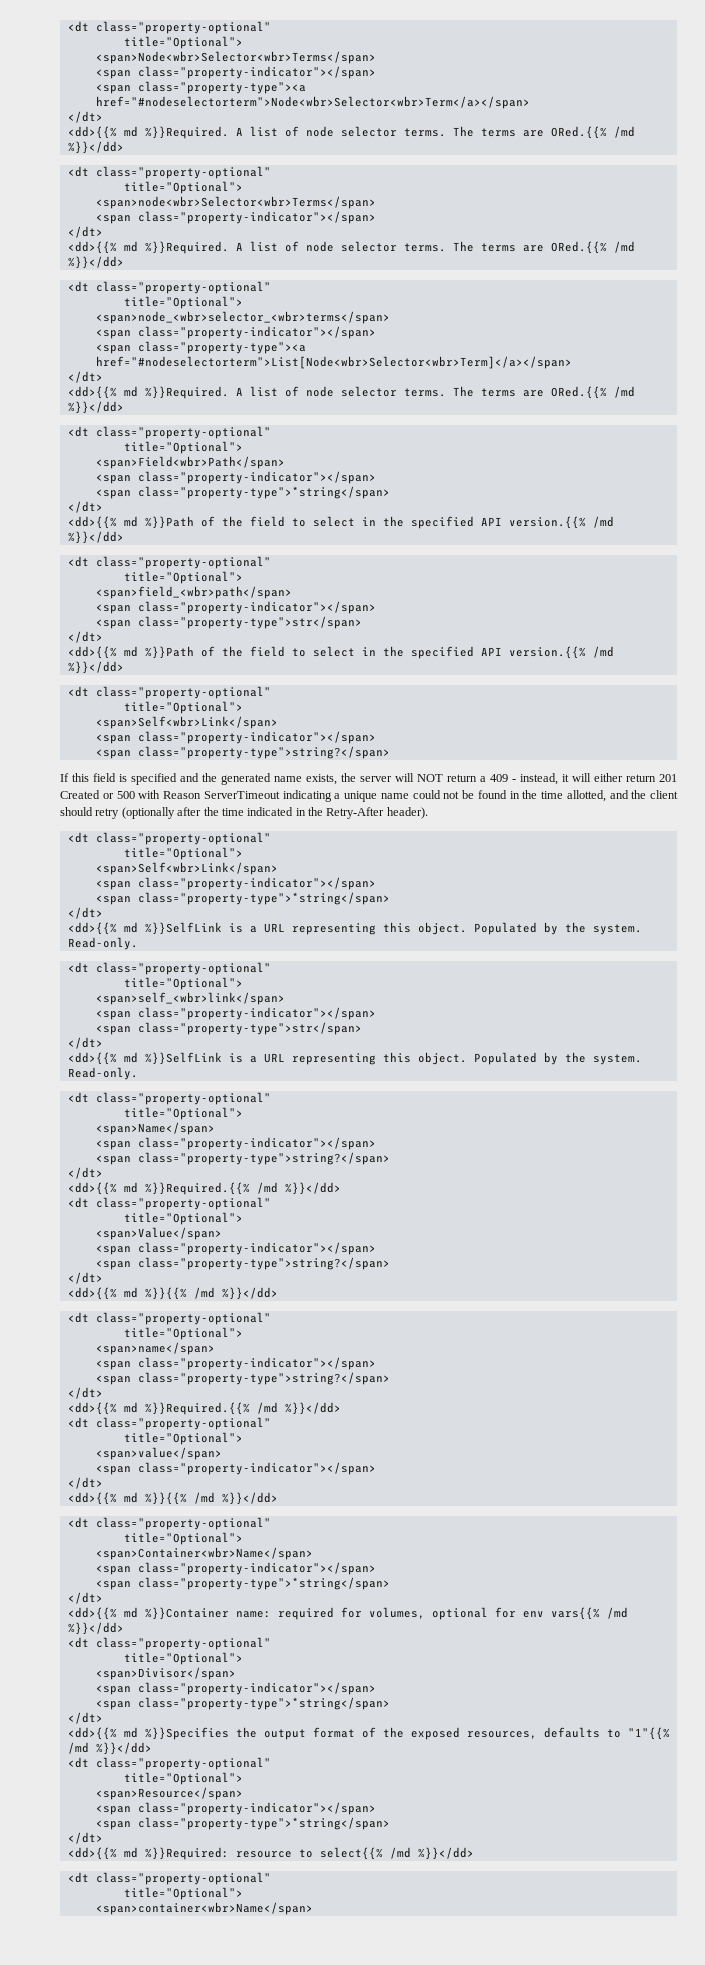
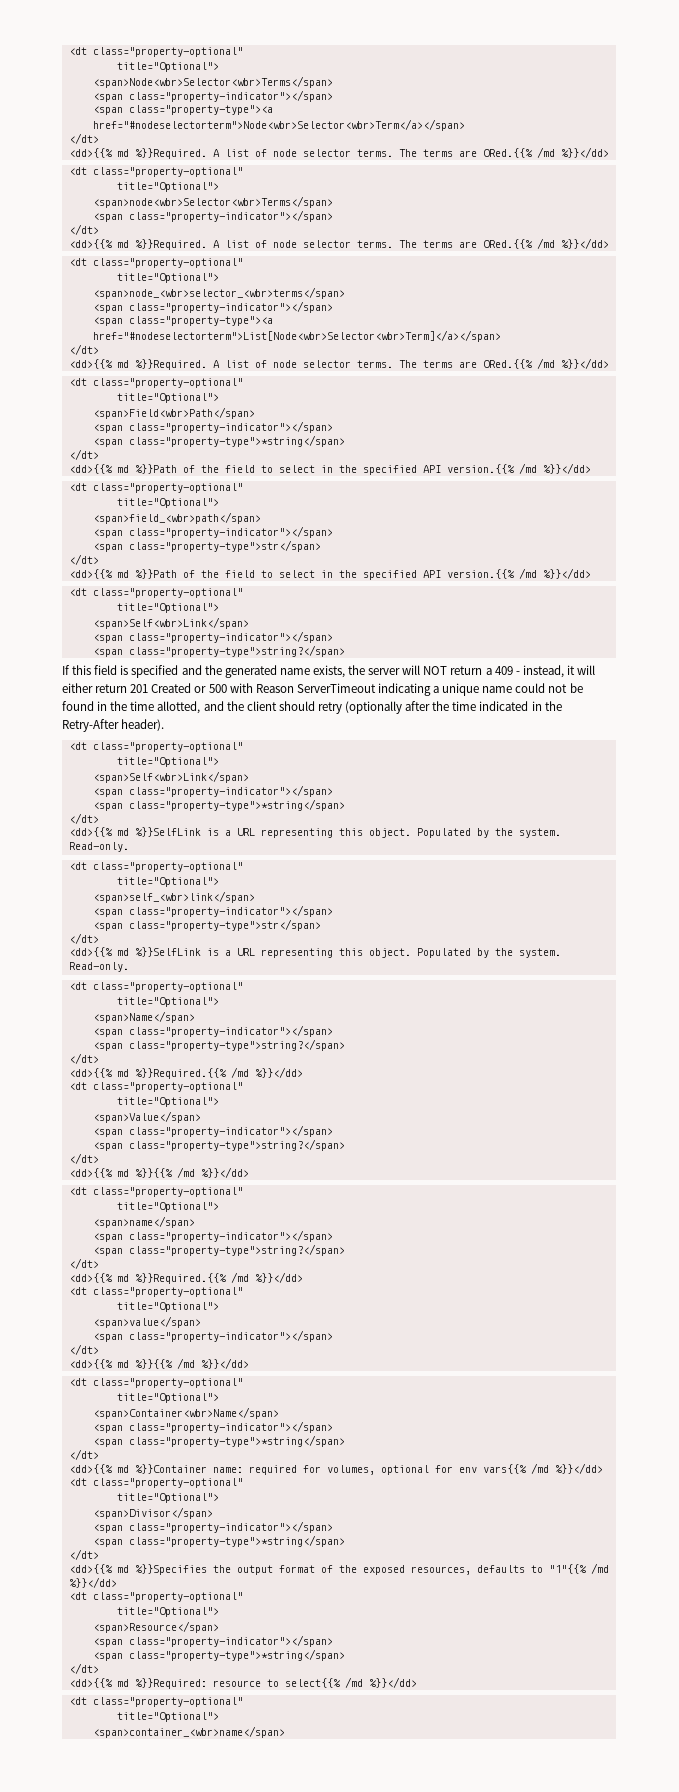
[95,1902,313,1915] <span>container<wbr>Name</span> -> [92,1726,285,1738] <span>container_<wbr>name</span>

